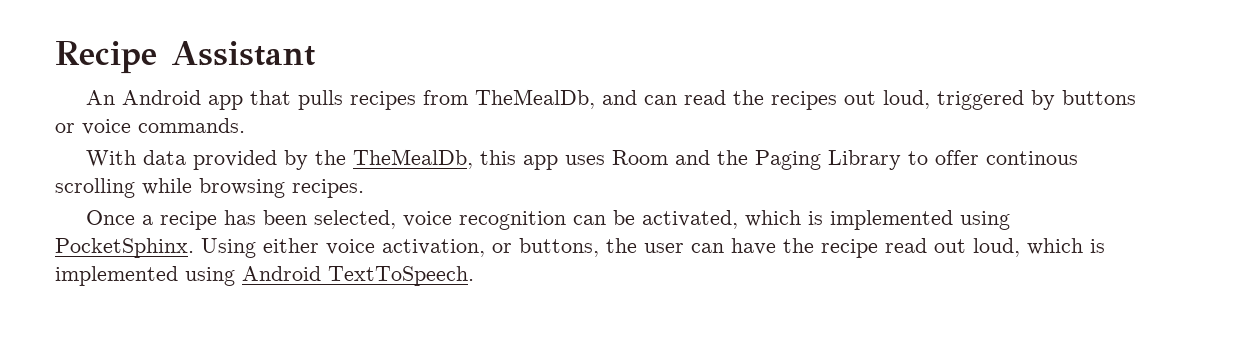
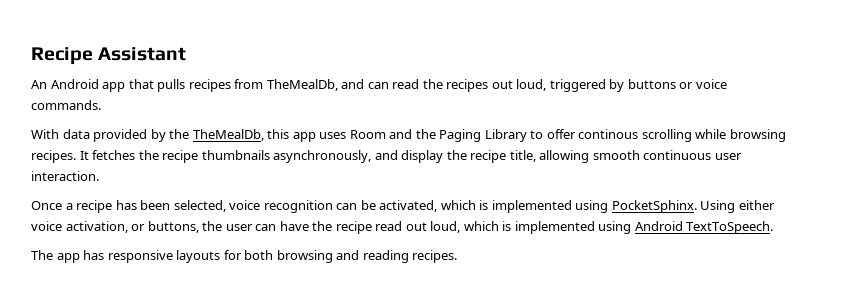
(364, 188) none -> [79,150,742,163] [31,171,99,181] It fetches the recipe thumbnails asynchronously, and display the recipe title, allowing smooth continuous user interaction.
(474, 276) none -> [31,250,458,263] // The app has responsive layouts for both browsing and reading recipes.

